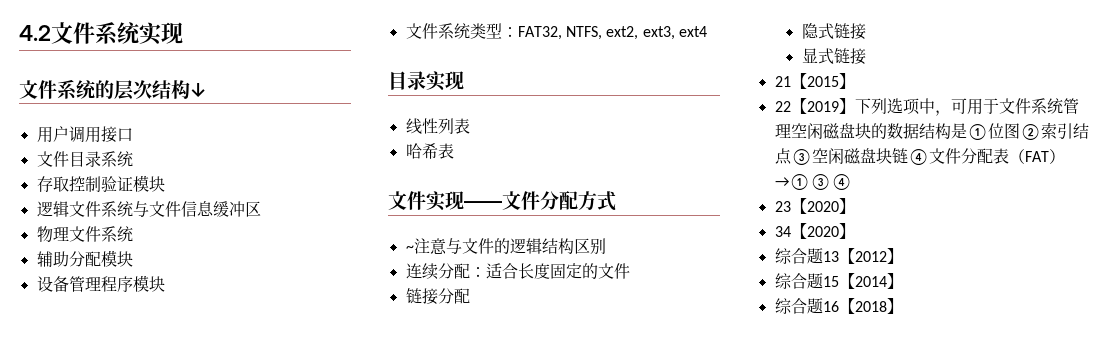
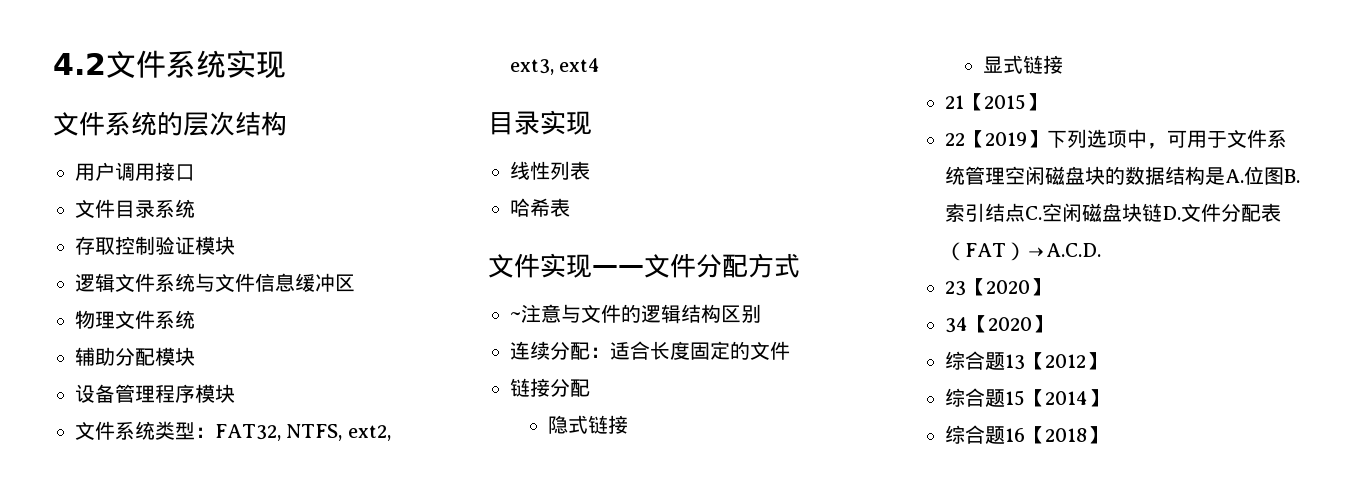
[190,83,206,97] ↓ -> (287, 123) none
[966,123,1041,140] ①位图② -> [1225,166,1300,185] A.位图B.
[790,149,812,165] ③ -> [1025,206,1042,220] C.
[907,149,929,165] ④ -> [1162,206,1181,220] D.
[774,174,852,190] →①③④ -> [1025,243,1101,257] →A.C.D.

